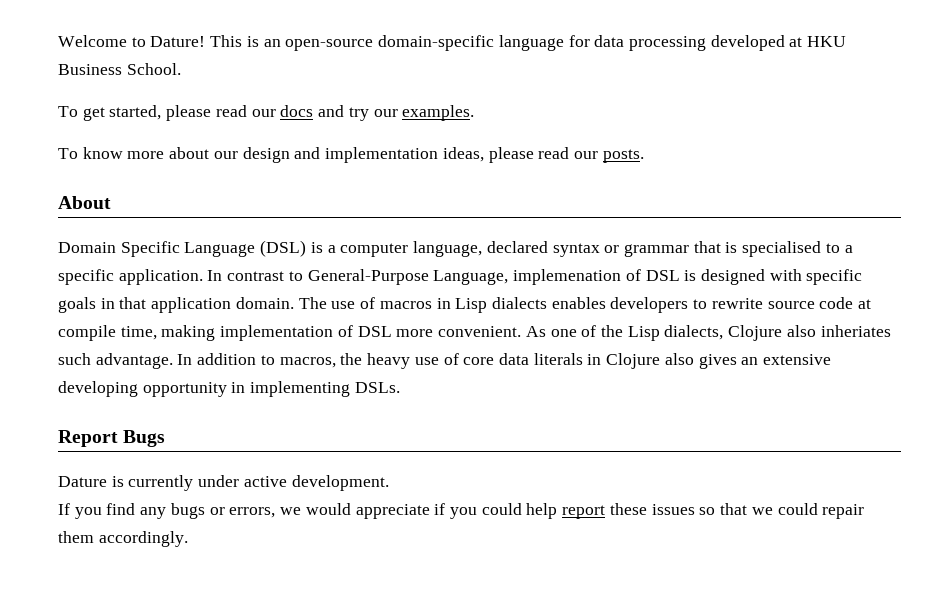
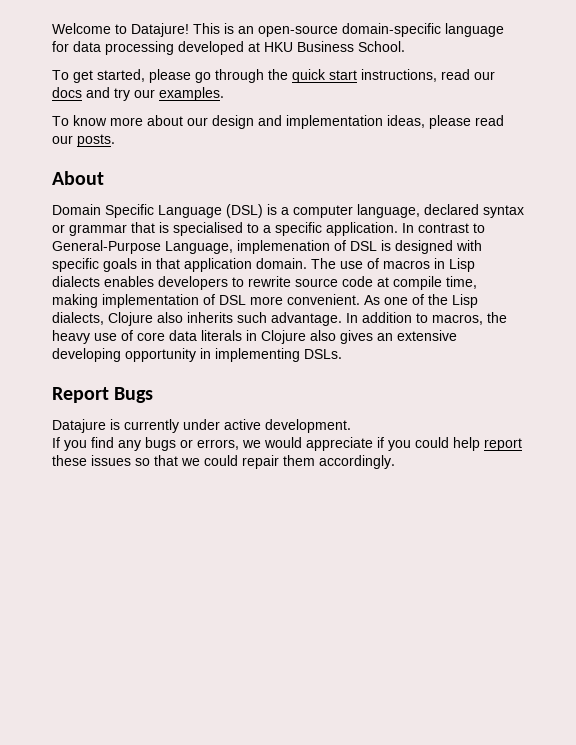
[150,36,206,47] Dature! -> [131,23,189,37] Datajure!
(212, 113) none -> [195,69,437,83] go through the quick start instructions,
[820,325,891,337] inheriates -> [187,312,233,323] inherits
[58,476,107,487] Dature -> [52,419,106,433] Datajure

